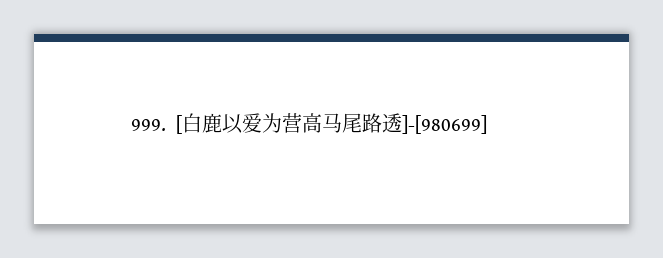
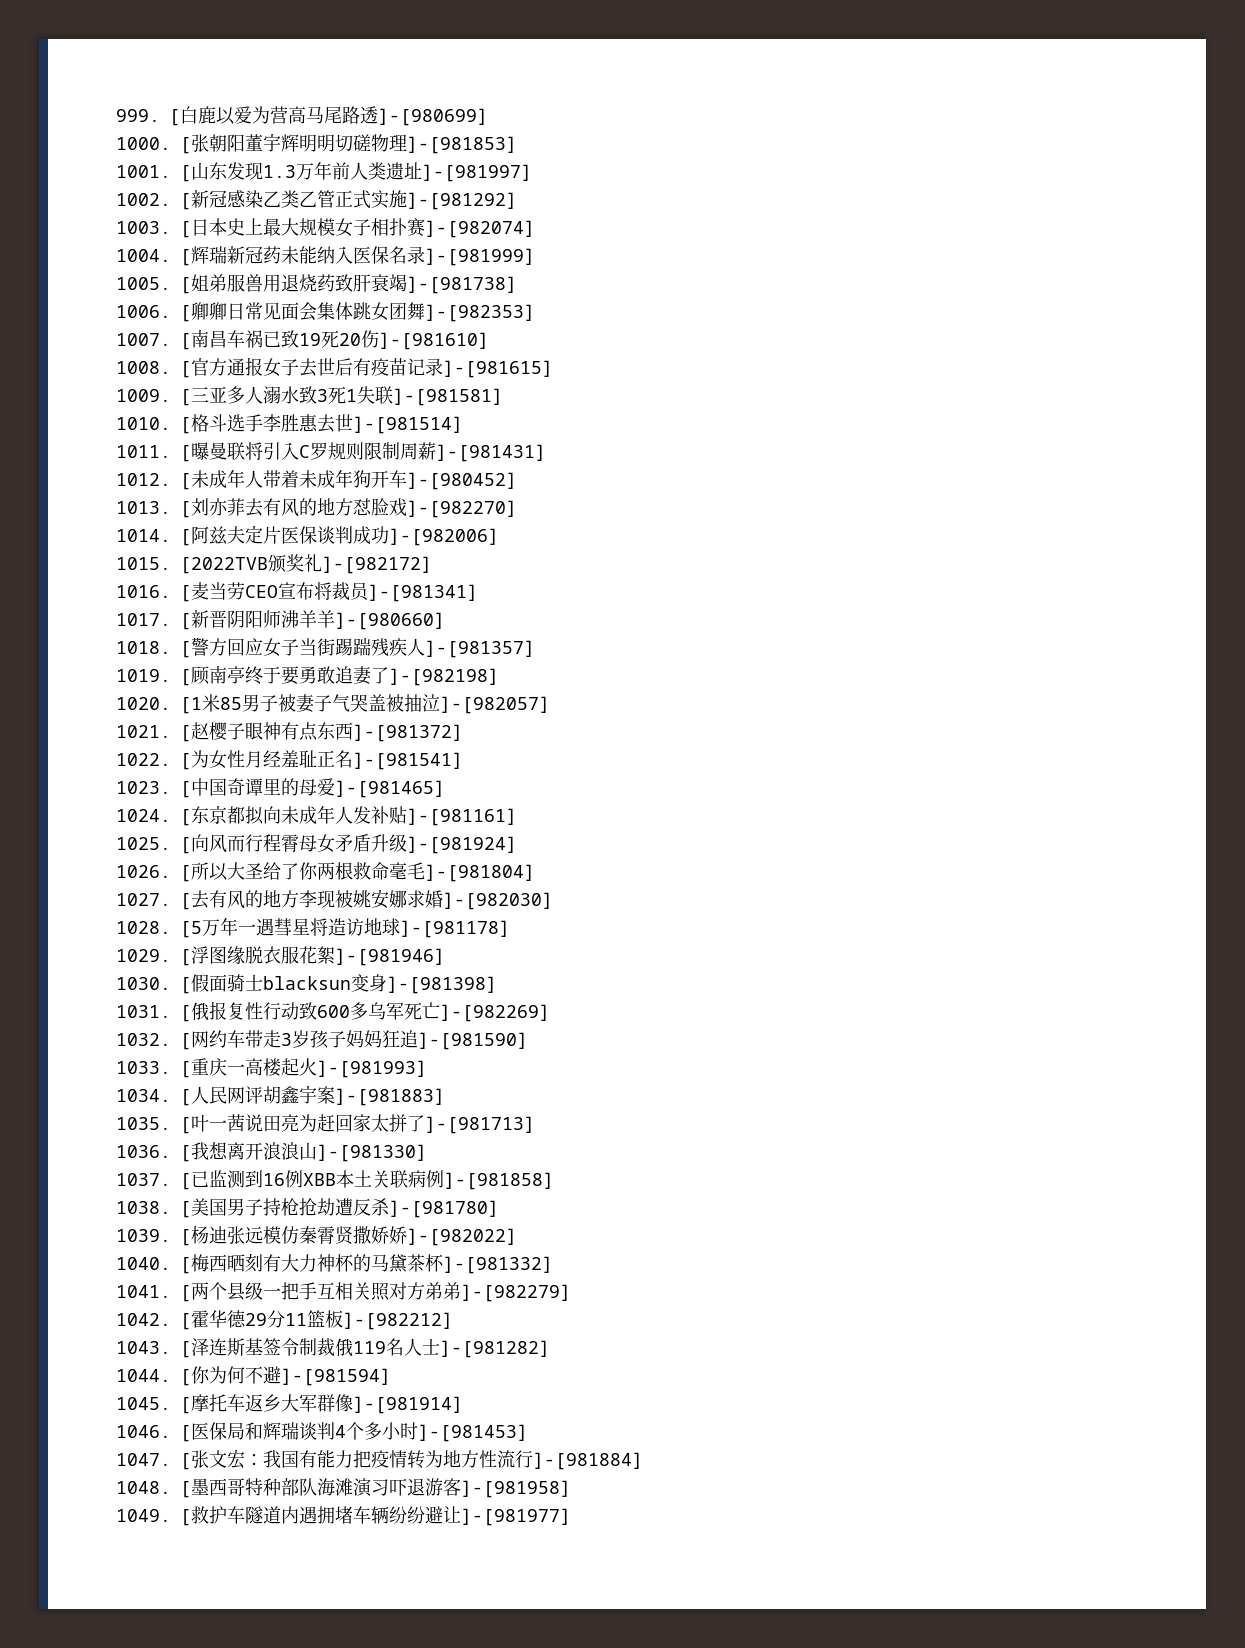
(487, 124) none -> [116,133,517,154] [116,161,532,182] [116,190,517,210] [116,218,535,238] [116,246,535,266] [116,274,517,294] [116,302,535,322] [116,329,489,350] [116,357,553,378] [116,386,503,406] [116,414,463,434] [116,442,546,462] [116,469,517,490] [116,498,517,518] [116,525,499,546] [116,554,432,574] [116,582,478,602] [116,610,445,630] [116,637,535,658] [116,665,499,686] [116,694,550,714] [116,722,463,742] [116,750,463,770] [116,778,445,798] [116,805,517,826] [116,834,517,854] [116,862,535,882] [116,889,553,910] [116,917,510,938] [116,946,445,966] [116,974,497,994] [116,1001,550,1022] [116,1030,528,1050] [116,1058,427,1078] [116,1085,445,1106] [116,1114,535,1134] [116,1141,427,1162] [116,1170,554,1190] [116,1198,499,1218] [116,1225,517,1246] [116,1253,553,1274] [116,1282,571,1302] [116,1310,453,1330] [116,1338,550,1358] [116,1366,391,1386] [116,1394,463,1414] [116,1422,528,1442] [116,1450,643,1470] [116,1478,571,1498] [116,1506,571,1526] // 1000. [张朝阳董宇辉明明切磋物理]-[981853] // 1001. [山东发现1.3万年前人类遗址]-[981997] // 1002. [新冠感染乙类乙管正式实施]-[981292] // 1003. [日本史上最大规模女子相扑赛]-[982074] // 1004. [辉瑞新冠药未能纳入医保名录]-[981999] // 1005. [姐弟服兽用退烧药致肝衰竭]-[981738] // 1006. [卿卿日常见面会集体跳女团舞]-[982353] // 1007. [南昌车祸已致19死20伤]-[981610] // 1008. [官方通报女子去世后有疫苗记录]-[981615] // 1009. [三亚多人溺水致3死1失联]-[981581] // 1010. [格斗选手李胜惠去世]-[981514] // 1011. [曝曼联将引入C罗规则限制周薪]-[981431] // 1012. [未成年人带着未成年狗开车]-[980452] // 1013. [刘亦菲去有风的地方怼脸戏]-[982270] // 1014. [阿兹夫定片医保谈判成功]-[982006] // 1015. [2022TVB颁奖礼]-[982172] // 1016. [麦当劳CEO宣布将裁员]-[981341] // 1017. [新晋阴阳师沸羊羊]-[980660] // 1018. [警方回应女子当街踢踹残疾人]-[981357] // 1019. [顾南亭终于要勇敢追妻了]-[982198] // 1020. [1米85男子被妻子气哭盖被抽泣]-[982057] // 1021. [赵樱子眼神有点东西]-[981372] // 1022. [为女性月经羞耻正名]-[981541] // 1023. [中国奇谭里的母爱]-[981465] // 1024. [东京都拟向未成年人发补贴]-[981161] // 1025. [向风而行程霄母女矛盾升级]-[981924] // 1026. [所以大圣给了你两根救命毫毛]-[981804] // 1027. [去有风的地方李现被姚安娜求婚]-[982030] // 1028. [5万年一遇彗星将造访地球]-[981178] // 1029. [浮图缘脱衣服花絮]-[981946] // 1030. [假面骑士blacksun变身]-[981398] // 1031. [俄报复性行动致600多乌军死亡]-[982269] // 1032. [网约车带走3岁孩子妈妈狂追]-[981590] // 1033. [重庆一高楼起火]-[981993] // 1034. [人民网评胡鑫宇案]-[981883] // 1035. [叶一茜说田亮为赶回家太拼了]-[981713] // 1036. [我想离开浪浪山]-[981330] // 1037. [已监测到16例XBB本土关联病例]-[981858] // 1038. [美国男子持枪抢劫遭反杀]-[981780] // 1039. [杨迪张远模仿秦霄贤撒娇娇]-[982022] // 1040. [梅西晒刻有大力神杯的马黛茶杯]-[981332] // 1041. [两个县级一把手互相关照对方弟弟]-[982279] // 1042. [霍华德29分11篮板]-[982212] // 1043. [泽连斯基签令制裁俄119名人士]-[981282] // 1044. [你为何不避]-[981594] // 1045. [摩托车返乡大军群像]-[981914] // 1046. [医保局和辉瑞谈判4个多小时]-[981453] // 1047. [张文宏：我国有能力把疫情转为地方性流行]-[981884] // 1048. [墨西哥特种部队海滩演习吓退游客]-[981958] // 1049. [救护车隧道内遇拥堵车辆纷纷避让]-[981977]

